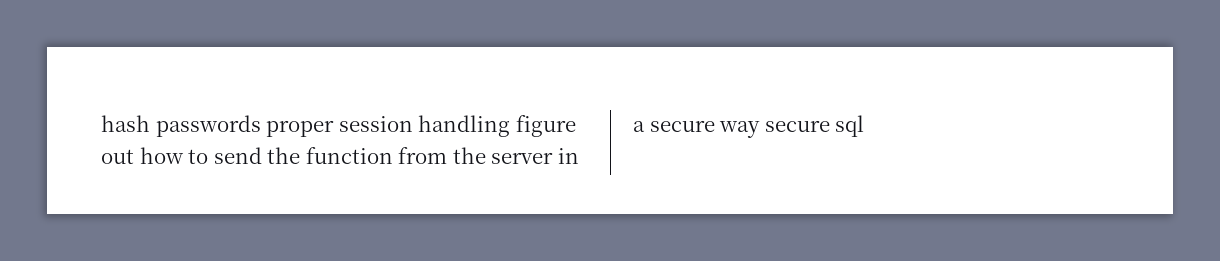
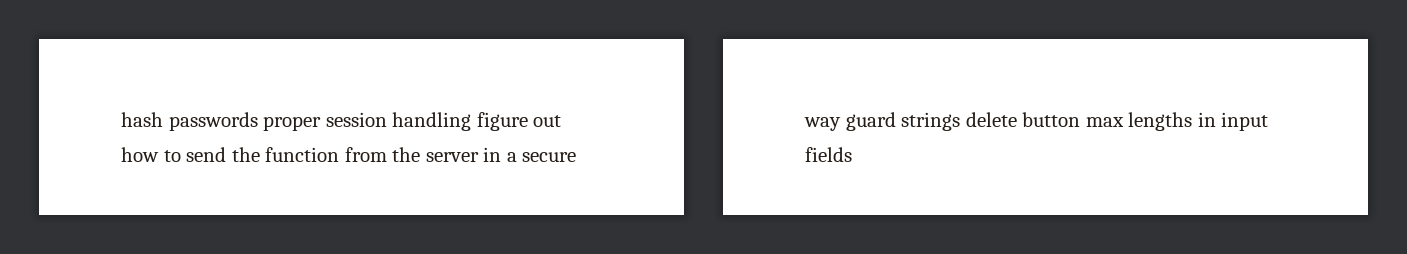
[764,115,865,137] secure sql -> [845,112,1269,131] [805,147,852,162] guard strings delete button max lengths in input fields

